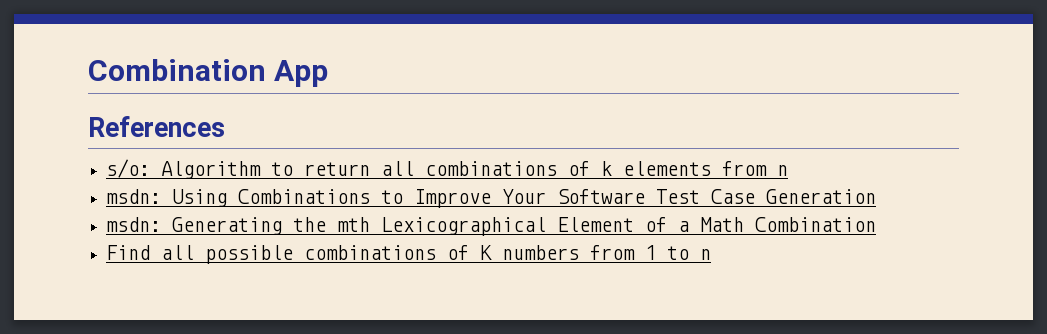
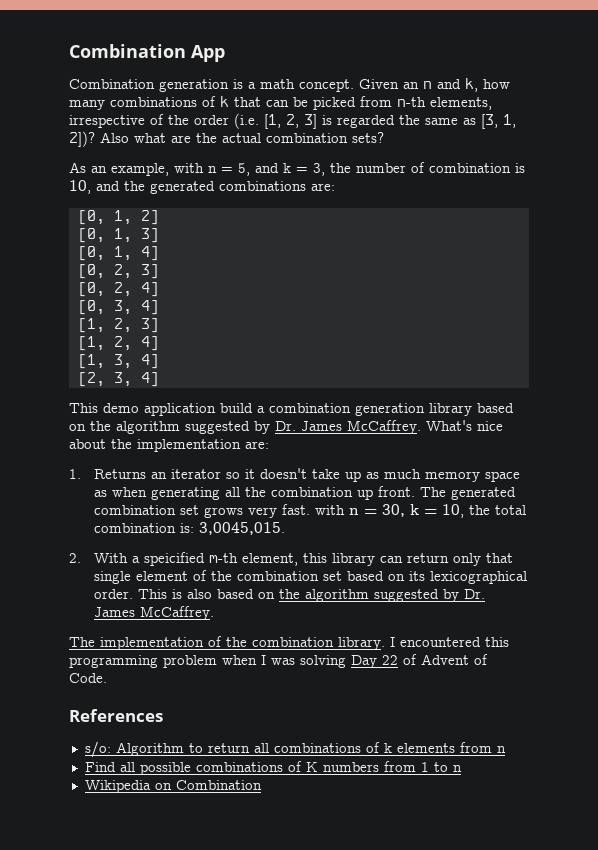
(329, 73) none -> [69,78,510,92] [69,96,492,110] [69,113,516,129] [69,131,384,147] [69,162,525,176] [69,180,335,194] [77,210,159,225] [77,228,159,243] [77,246,159,261] [77,264,159,279] [77,282,159,297] [77,300,159,315] [77,318,159,333] [77,336,159,351] [77,354,159,369] [77,372,159,387] [69,403,514,416] [69,420,503,434] [69,439,269,452] [69,468,520,482] [93,486,516,500] [93,504,526,518] [93,522,285,535] [69,552,513,566] [93,570,527,584] [93,589,485,602] [93,606,214,620] [69,636,509,650] [69,654,488,668] [69,673,107,683] // Combination generation is a math concept. Given an n and k, how many combinations of k that can be picked from n-th elements, irrespective of the order (i.e. [1, 2, 3] is regarded the same as [3, 1, 2])? Also what are the actual combination sets? // As an example, with n = 5, and k = 3, the number of combination is 10, and the generated combinations are: // [0, 1, 2] // [0, 1, 3] // [0, 1, 4] // [0, 2, 3] // [0, 2, 4] // [0, 3, 4] // [1, 2, 3] // [1, 2, 4] // [1, 3, 4] // [2, 3, 4] // This demo application build a combination generation library based on the algorithm suggested by Dr. James McCaffrey. What's nice about the implementation are: // 1. Returns an iterator so it doesn't take up as much memory space as when generating all the combination up front. The generated combination set grows very fast. with n = 30, k = 10, the total combination is: 3,0045,015. // 2. With a speicified m-th element, this library can return only that single element of the combination set based on its lexicographical order. This is also based on the algorithm suggested by Dr. James McCaffrey. // The implementation of the combination library. I encountered this programming problem when I was solving Day 22 of Advent of Code.
[106,189,877,208] [106,217,877,236] // msdn: Using Combinations to Improve Your Software Test Case Generation // msdn: Generating the mth Lexicographical Element of a Math Combination -> (506, 749) none
(712, 254) none -> [84,780,262,793] // Wikipedia on Combination

